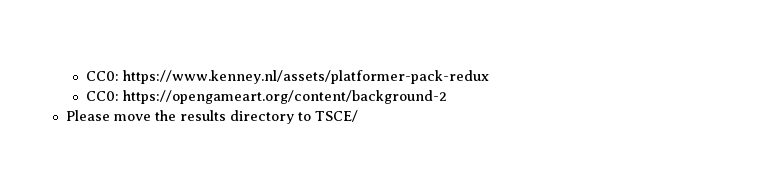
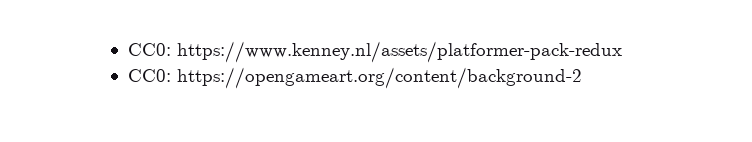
[65,110,358,124] // Please move the results directory to TSCE/ -> (583, 78) none

